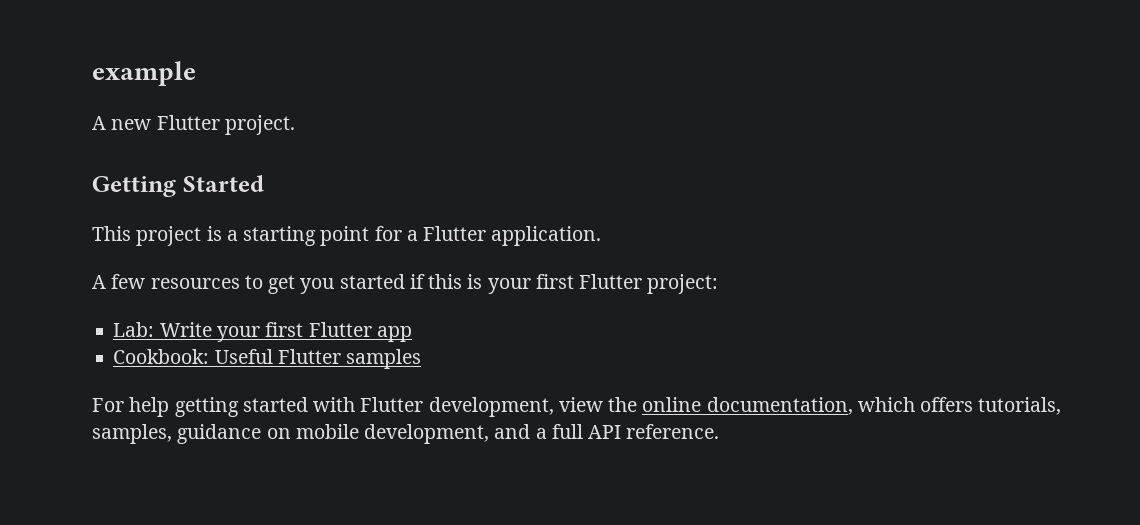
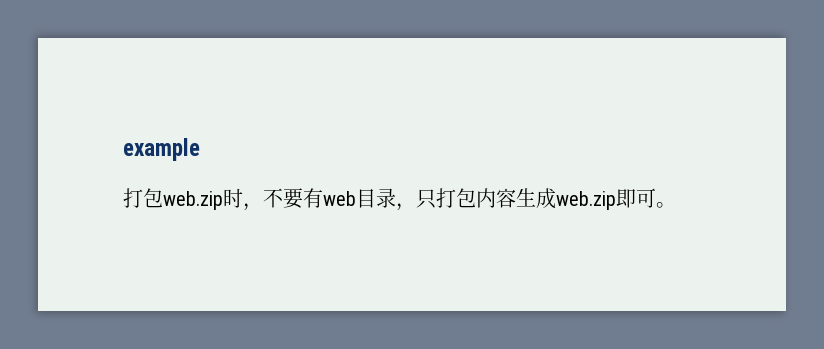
[92,115,295,135] [92,175,264,197] [92,226,602,246] [92,274,719,294] [113,322,412,342] [113,349,422,369] [92,397,1062,417] [92,424,720,444] A new Flutter project. // Getting Started // This project is a starting point for a Flutter application. // A few resources to get you started if this is your first Flutter project: // Lab: Write your first Flutter app // Cookbook: Useful Flutter samples // For help getting started with Flutter development, view the online documentation, which offers tutorials, samples, guidance on mobile development, and a full API reference. -> [123,188,676,211] 打包web.zip时，不要有web目录，只打包内容生成web.zip即可。

